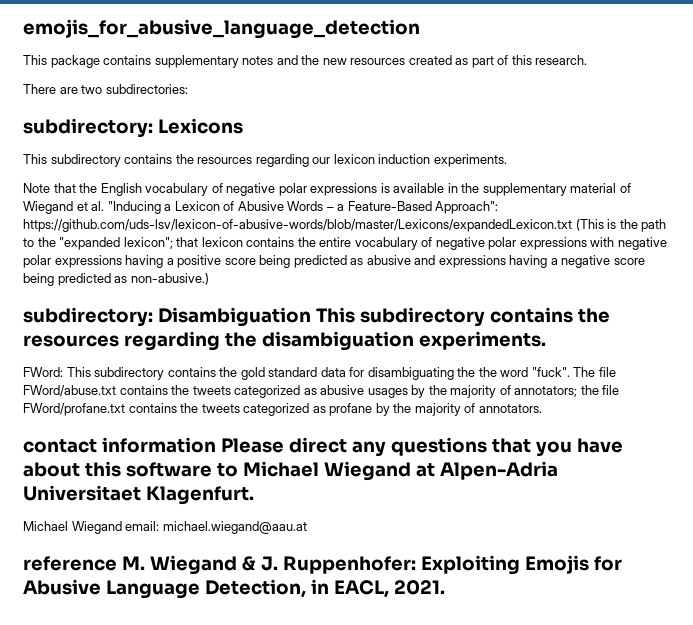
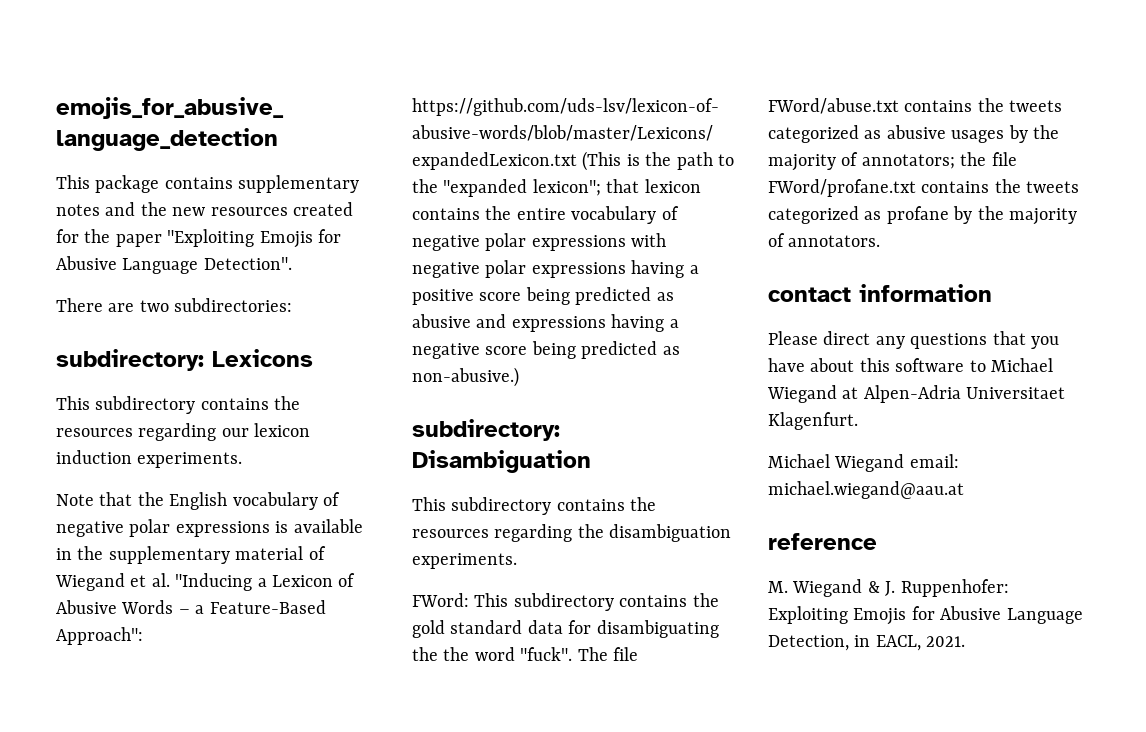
[455,55,588,68] as part of this research. -> [56,229,341,248] [56,256,292,274] for the paper "Exploiting Emojis for Abusive Language Detection".
(311, 317) none -> (591, 461) //
(216, 445) none -> (992, 293) //
(117, 563) none -> (877, 541) //

